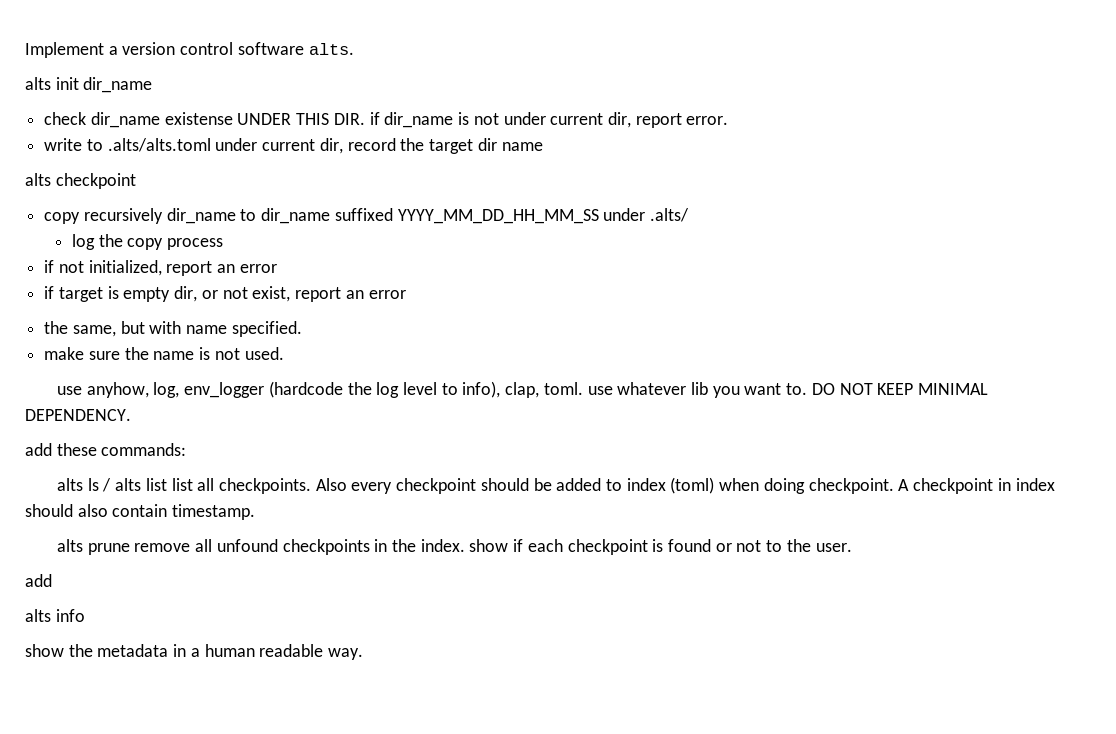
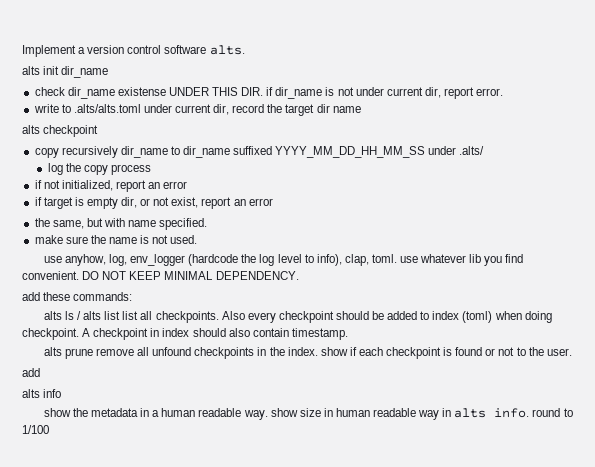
[744,383,808,395] want to. -> [505,254,524,263] [22,271,79,280] find convenient.
(364, 654) none -> [270,408,573,420] [22,425,49,434] show size in human readable way in alts info. round to 1/100

